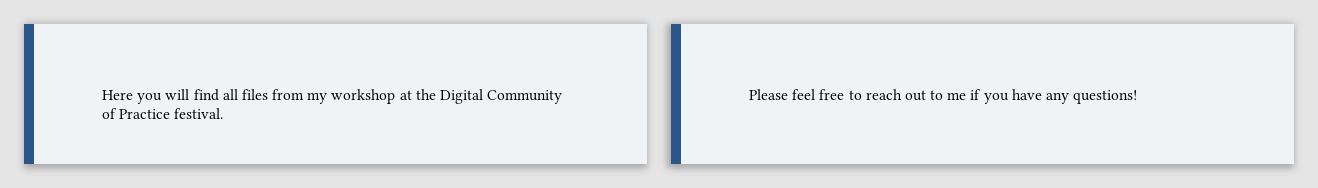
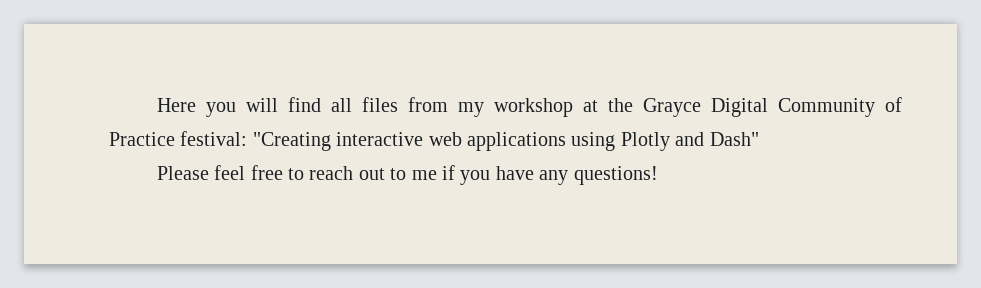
(436, 94) none -> [642,98,701,117] Grayce
[174,108,224,119] festival. -> [180,131,759,151] festival: "Creating interactive web applications using Plotly and Dash"

